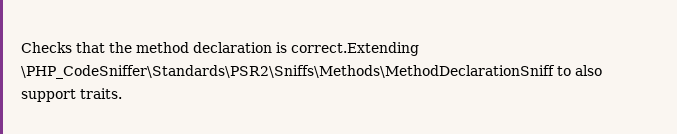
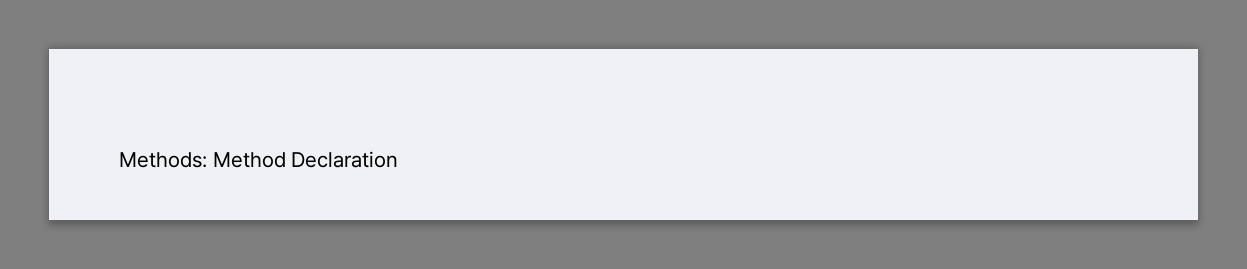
[21,42,419,56] [21,65,602,79] [21,88,122,102] Checks that the method declaration is correct.Extending \PHP_CodeSniffer\Standards\PSR2\Sniffs\Methods\MethodDeclarationSniff to also support traits. -> [119,151,399,168] Methods: Method Declaration

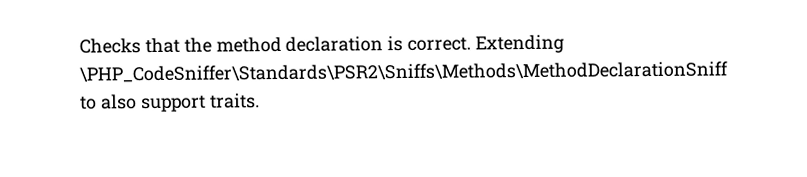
[119,151,399,168] Methods: Method Declaration -> [79,34,565,54] [79,61,728,83] [80,93,260,113] Checks that the method declaration is correct. Extending \PHP_CodeSniffer\Standards\PSR2\Sniffs\Methods\MethodDeclarationSniff to also support traits.

